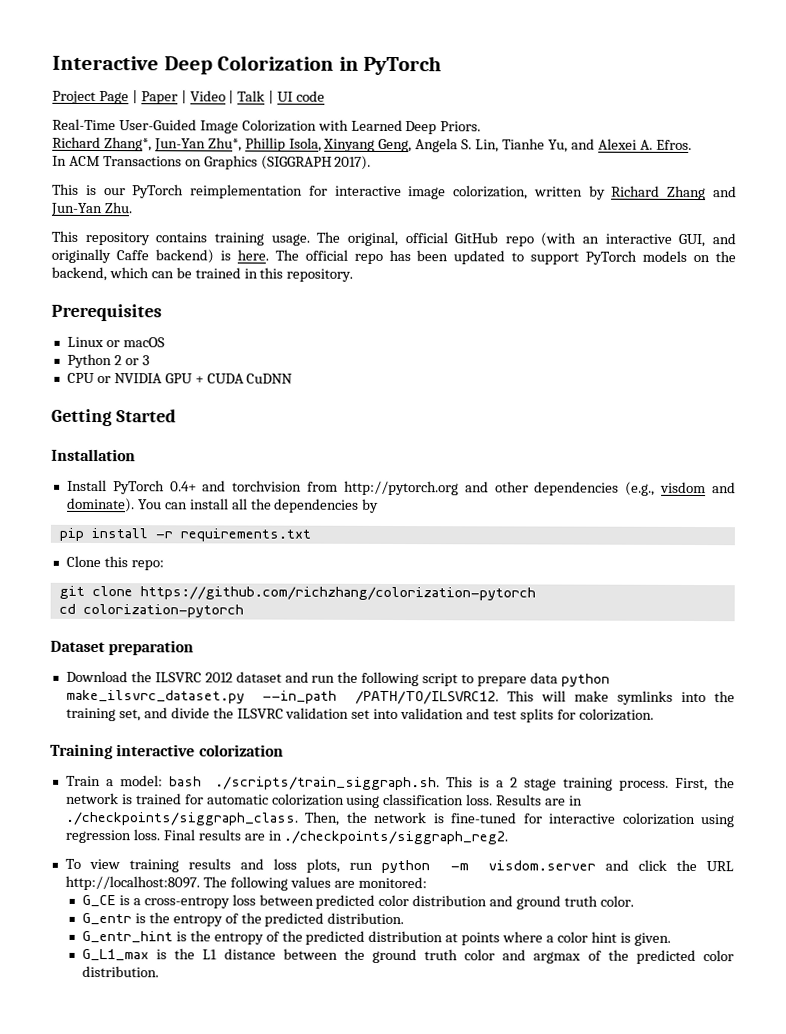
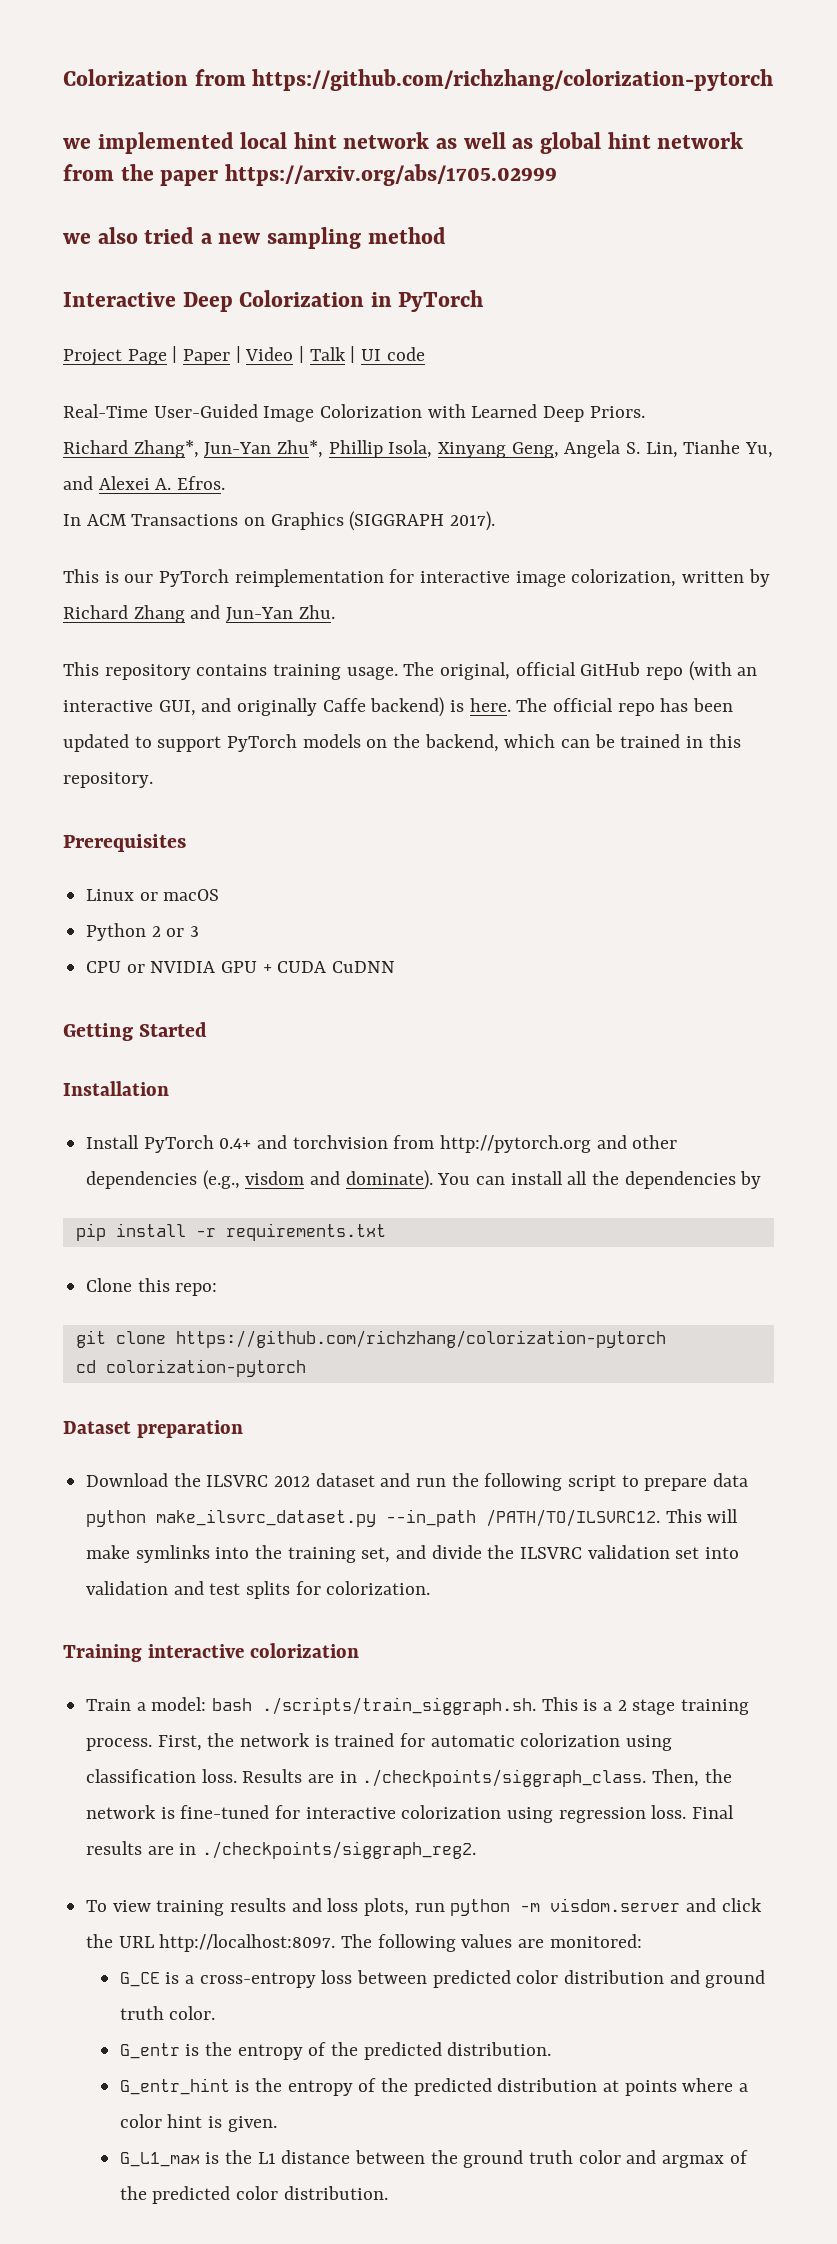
(52, 63) none -> [63,69,774,91] [63,132,744,154] [63,164,557,186] [63,227,446,249] Colorization from https://github.com/richzhang/colorization-pytorch // we implemented local hint network as well as global hint network from the paper https://arxiv.org/abs/1705.02999 // we also tried a new sampling method //

